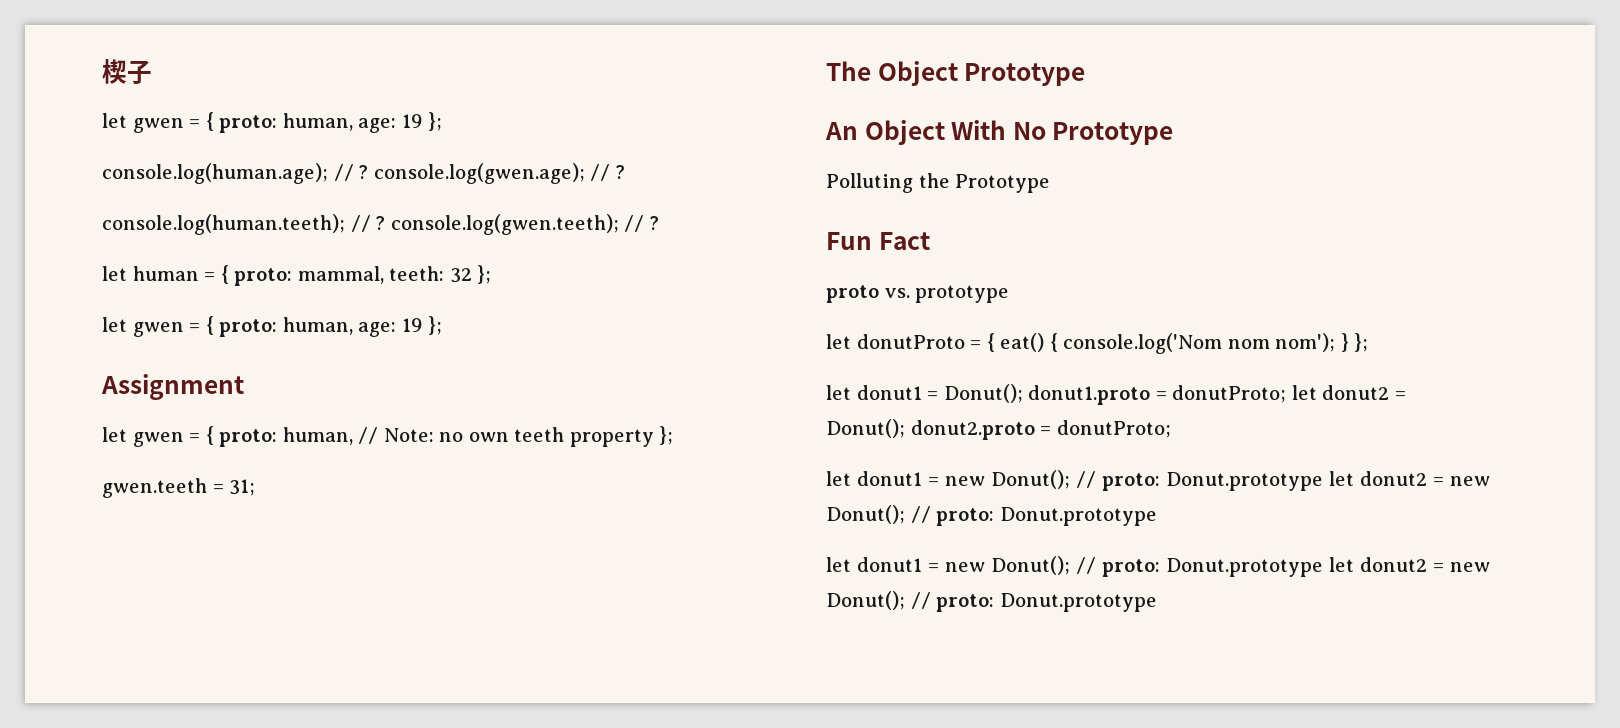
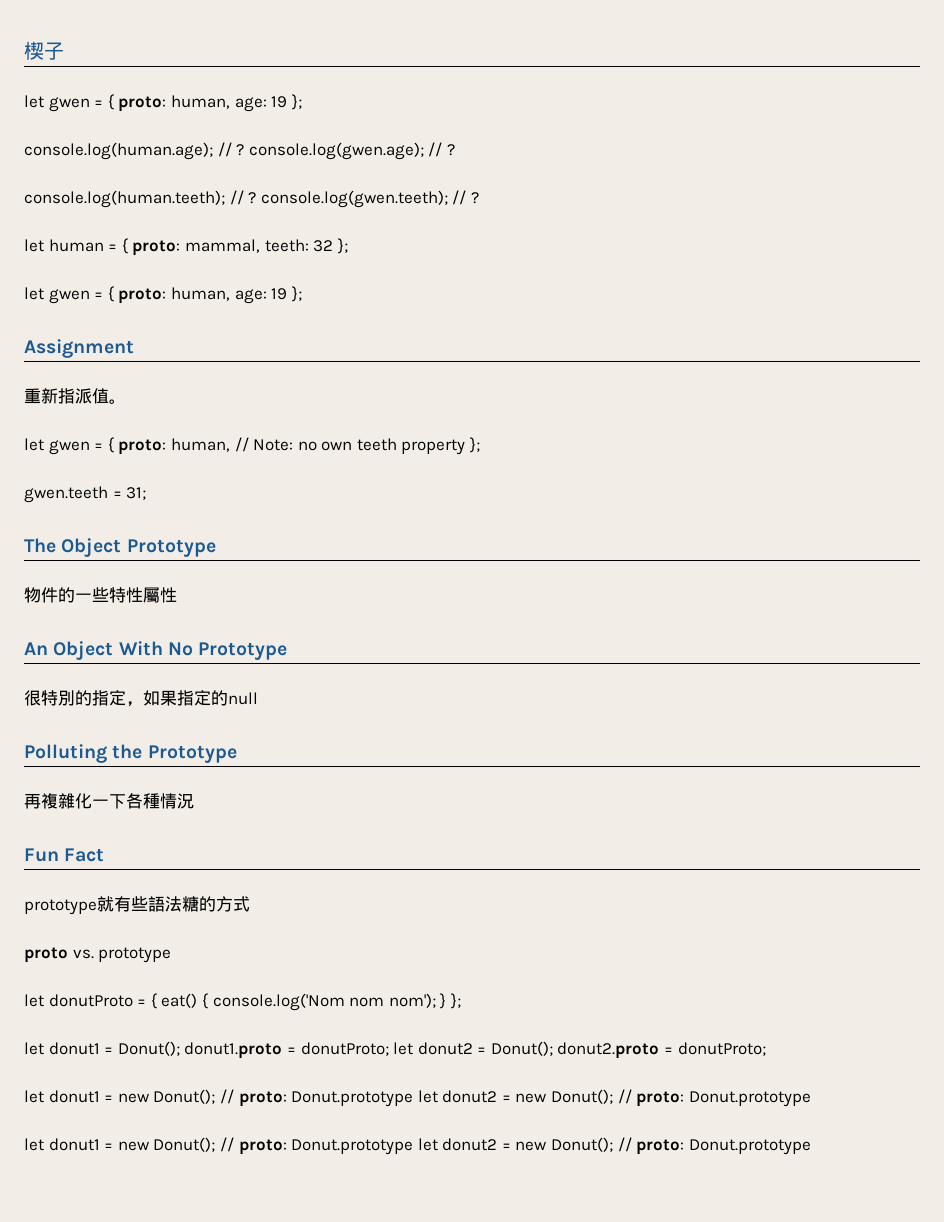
(244, 387) none -> [24,388,126,404] // 重新指派值。
(1086, 74) none -> [24,587,177,603] // 物件的一些特性屬性
[826,173,1051,193] [826,232,930,250] Polluting the Prototype // Fun Fact -> [24,690,258,707] [24,744,237,763] [24,793,194,809] [24,848,105,862] [24,896,250,915] 很特別的指定，如果指定的null // Polluting the Prototype // 再複雜化一下各種情況 // Fun Fact // prototype就有些語法糖的方式

